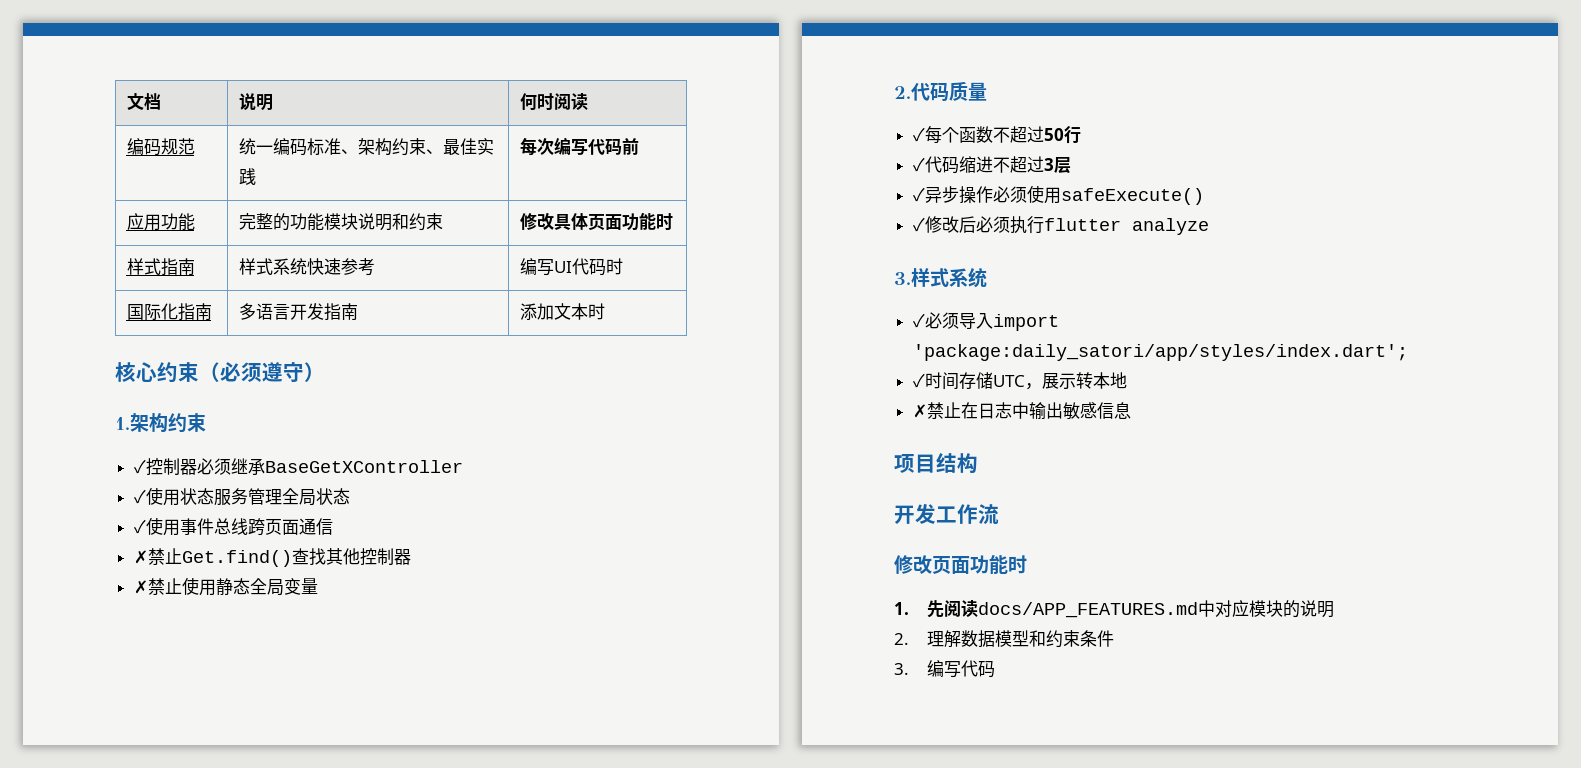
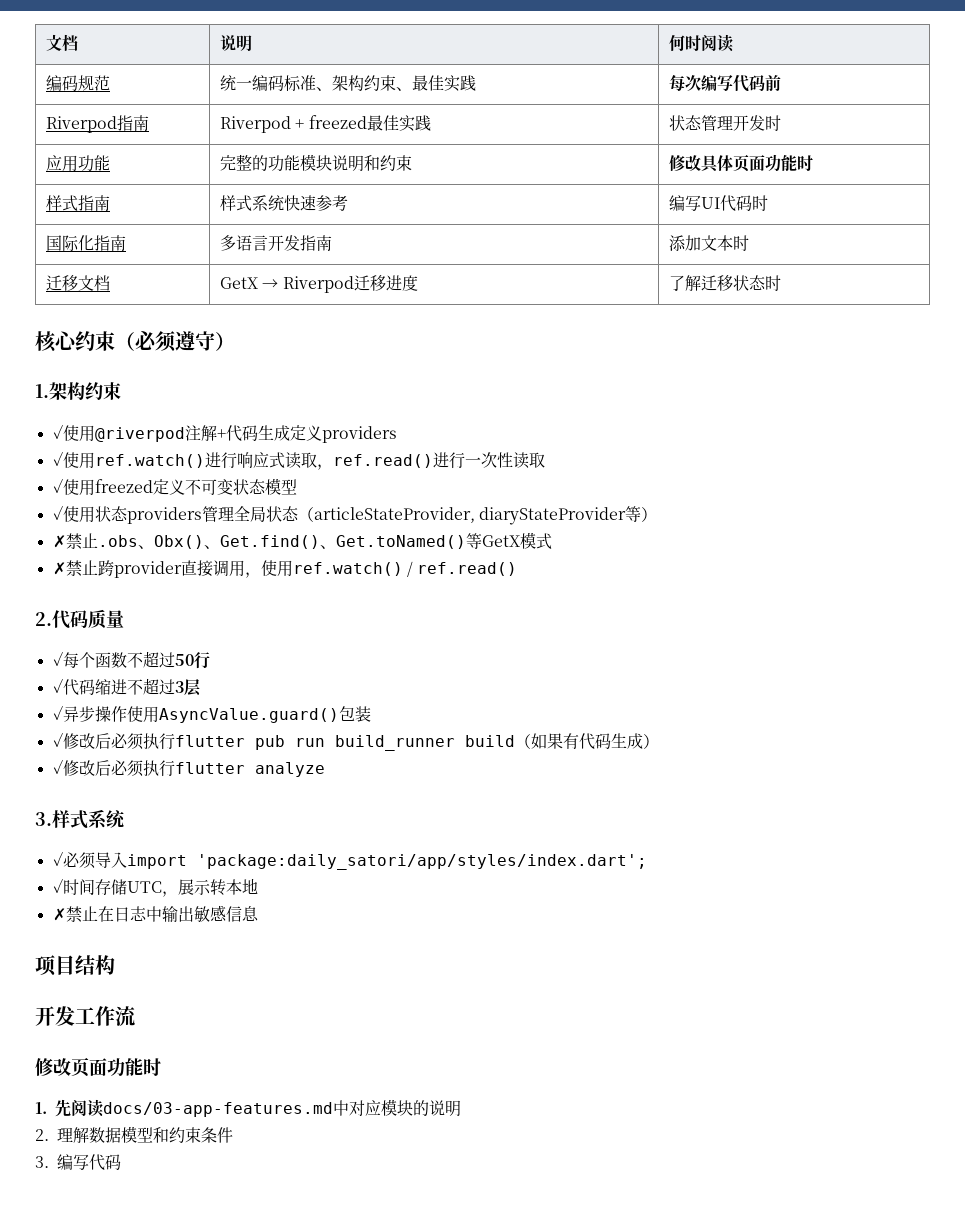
(639, 146) none -> [45,115,149,133] [219,115,431,133] [668,115,781,131] // Riverpod指南 | Riverpod + freezed最佳实践 | 状态管理开发时
(605, 311) none -> [45,275,110,291] [219,275,418,293] [668,275,781,291] // 迁移文档 | GetX → Riverpod迁移进度 | 了解迁移状态时
[145,458,463,476] 控制器必须继承BaseGetXController -> [62,425,397,443] [52,451,545,470] [52,478,297,496] 使用@riverpod注解+代码生成定义providers // ✓使用ref.watch()进行响应式读取，ref.read()进行一次性读取 // ✓使用freezed定义不可变状态模型
[213,488,248,506] 服务 -> [126,507,202,524] providers
[133,517,333,536] [133,548,411,567] [133,577,318,596] // ✓使用事件总线跨页面通信 // ✗禁止Get.find()查找其他控制器 // ✗禁止使用静态全局变量 -> [297,506,657,525] [52,532,552,550] [52,560,518,578] （articleStateProvider, diaryStateProvider等） // ✗禁止.obs、Obx()、Get.find()、Get.toNamed()等GetX模式 // ✗禁止跨provider直接调用，使用ref.watch() / ref.read()
[992,185,1204,205] 必须使用safeExecute() -> [126,706,371,723] [52,732,659,751] 使用AsyncValue.guard()包装 // ✓修改后必须执行flutter pub run build_runner build（如果有代码生成）
[978,602,1199,618] docs/APP_FEATURES.md -> [103,1102,333,1117] docs/03-app-features.md

